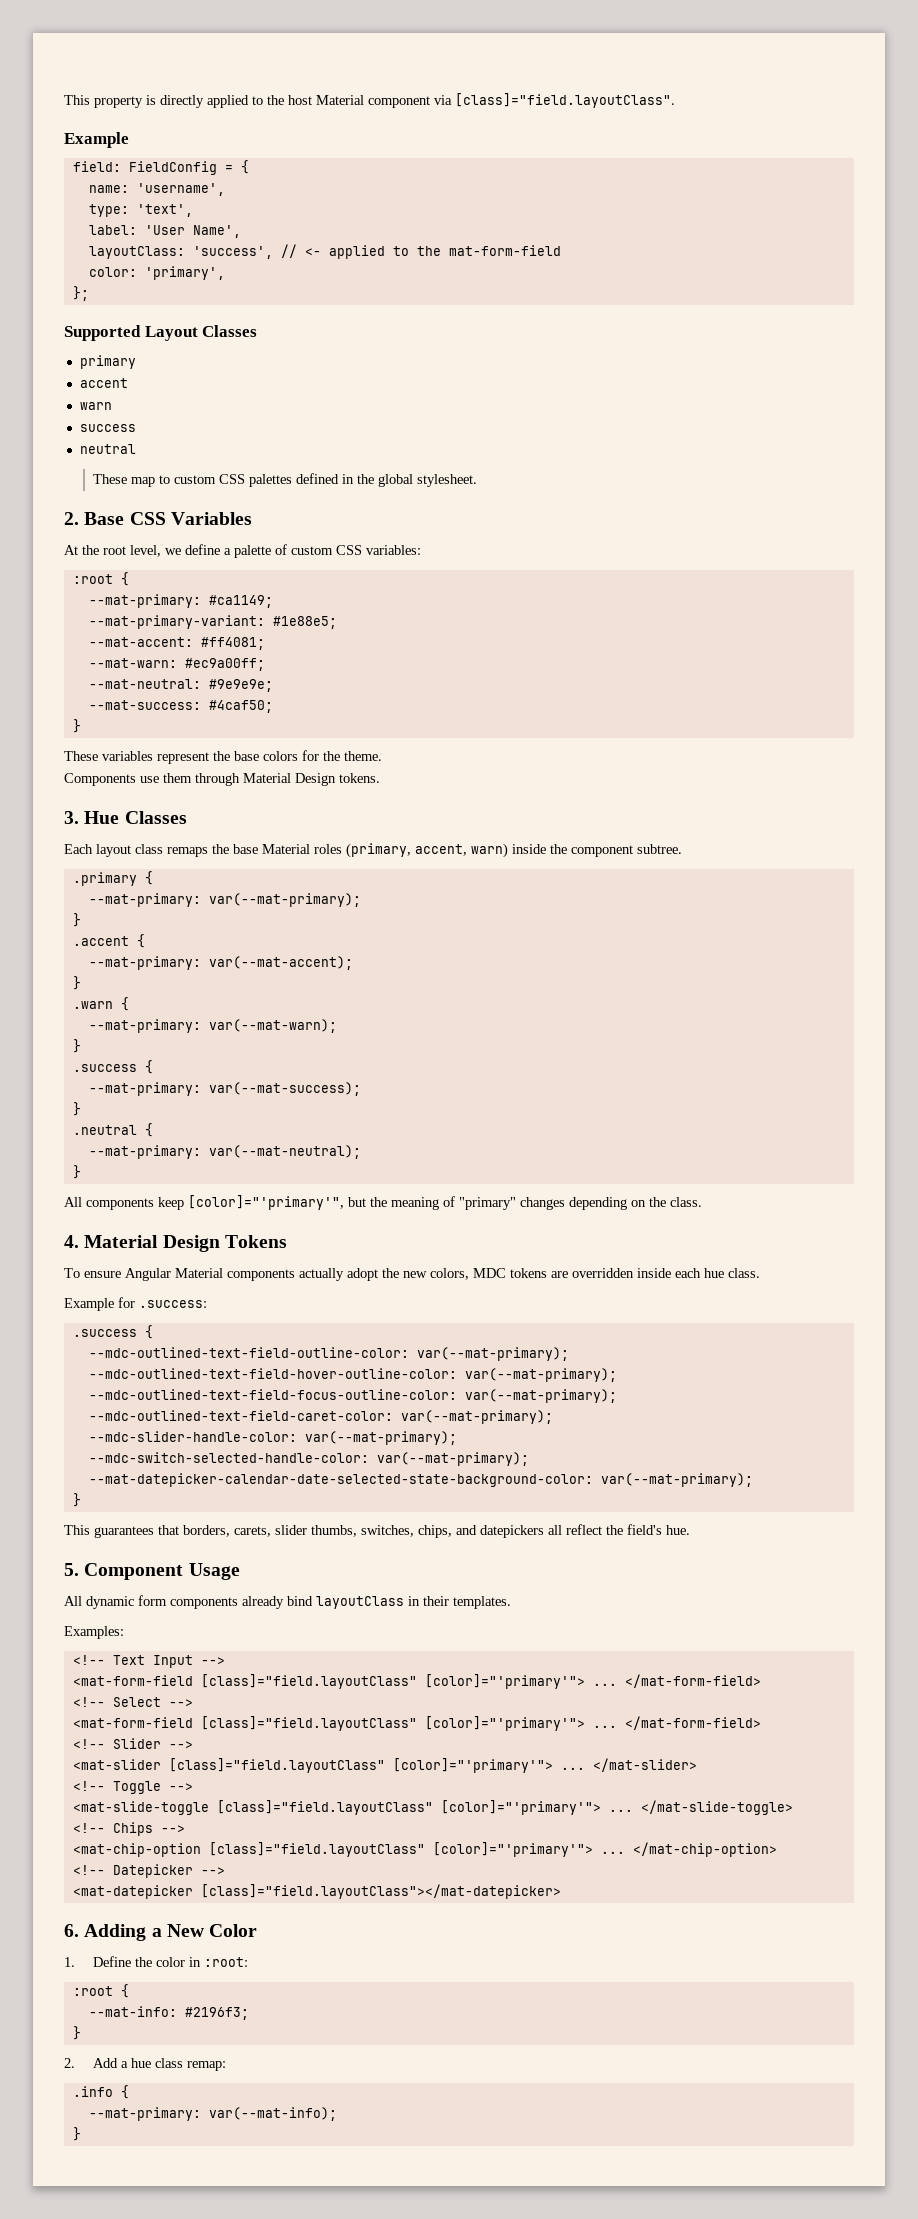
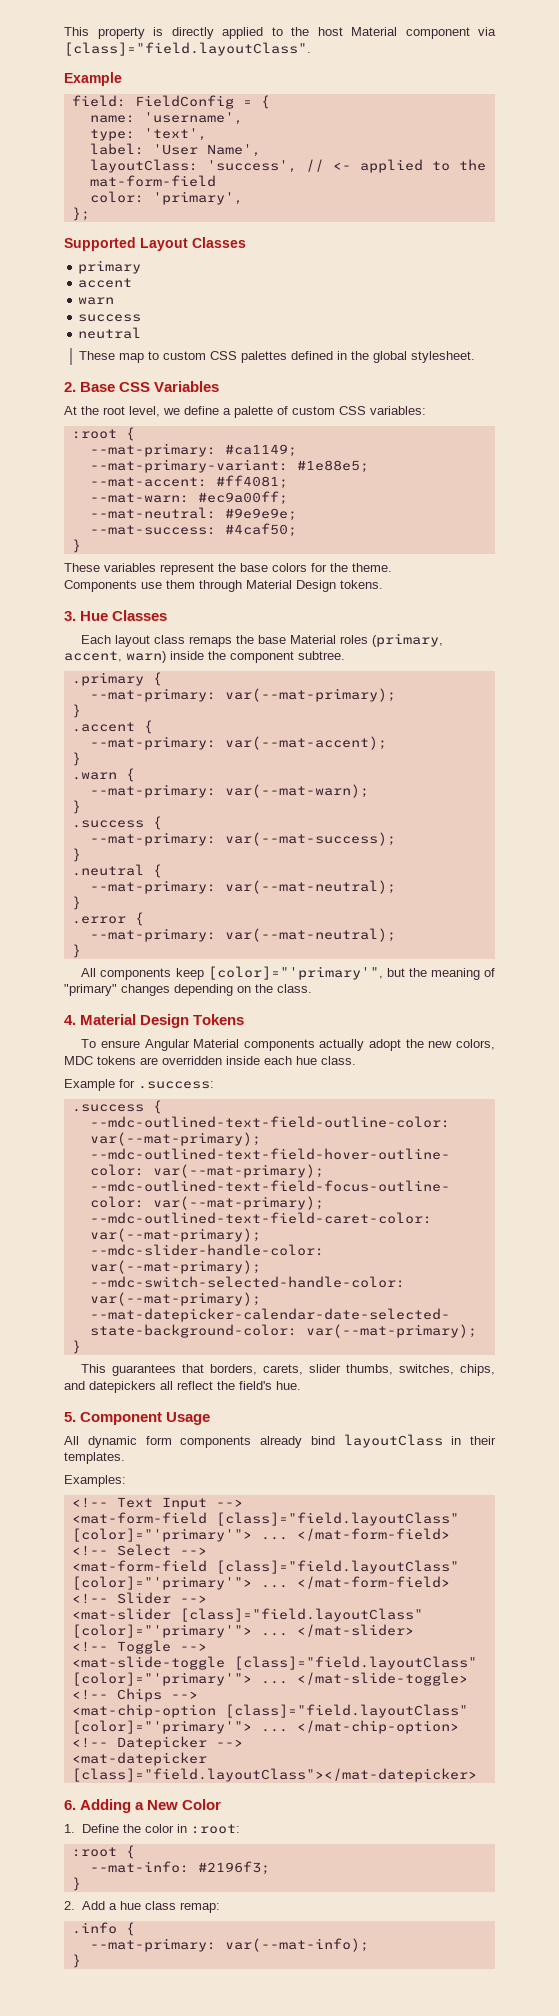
(81, 1172) none -> [71,912,144,926] [89,928,396,942] [71,944,81,958] // .error { // --mat-primary: var(--mat-neutral); // }

